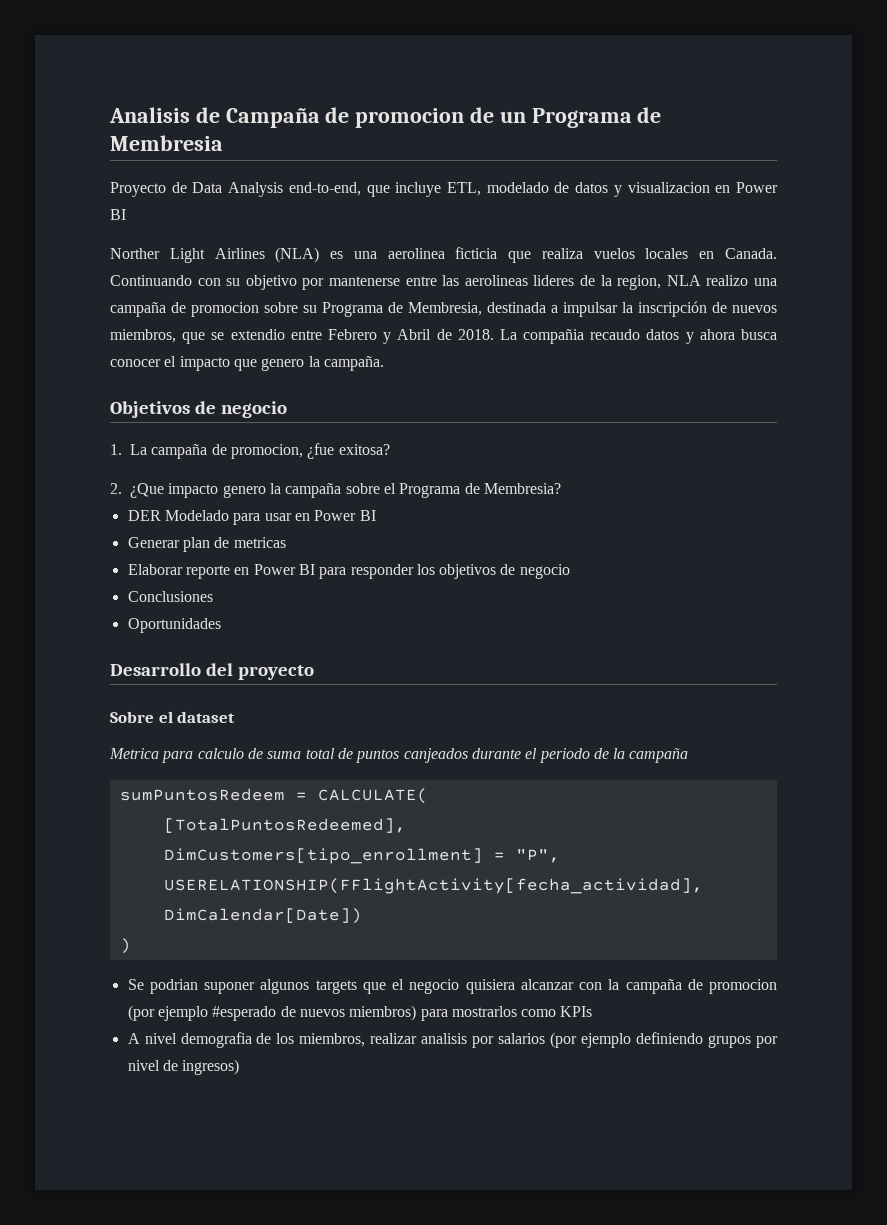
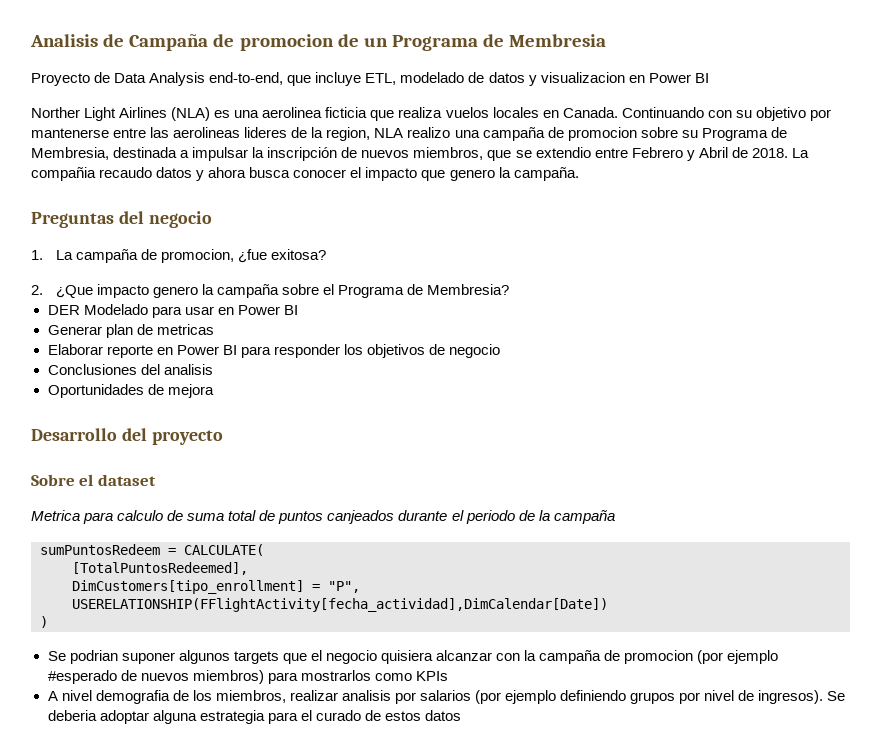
[110,401,217,418] Objetivos de -> [31,211,144,228] Preguntas del
(213, 596) none -> [140,364,213,375] del analisis
(221, 625) none -> [147,384,214,398] de mejora
[182,1059,240,1075] ingresos) -> [758,690,846,704] [47,710,461,724] ingresos). Se deberia adoptar alguna estrategia para el curado de estos datos

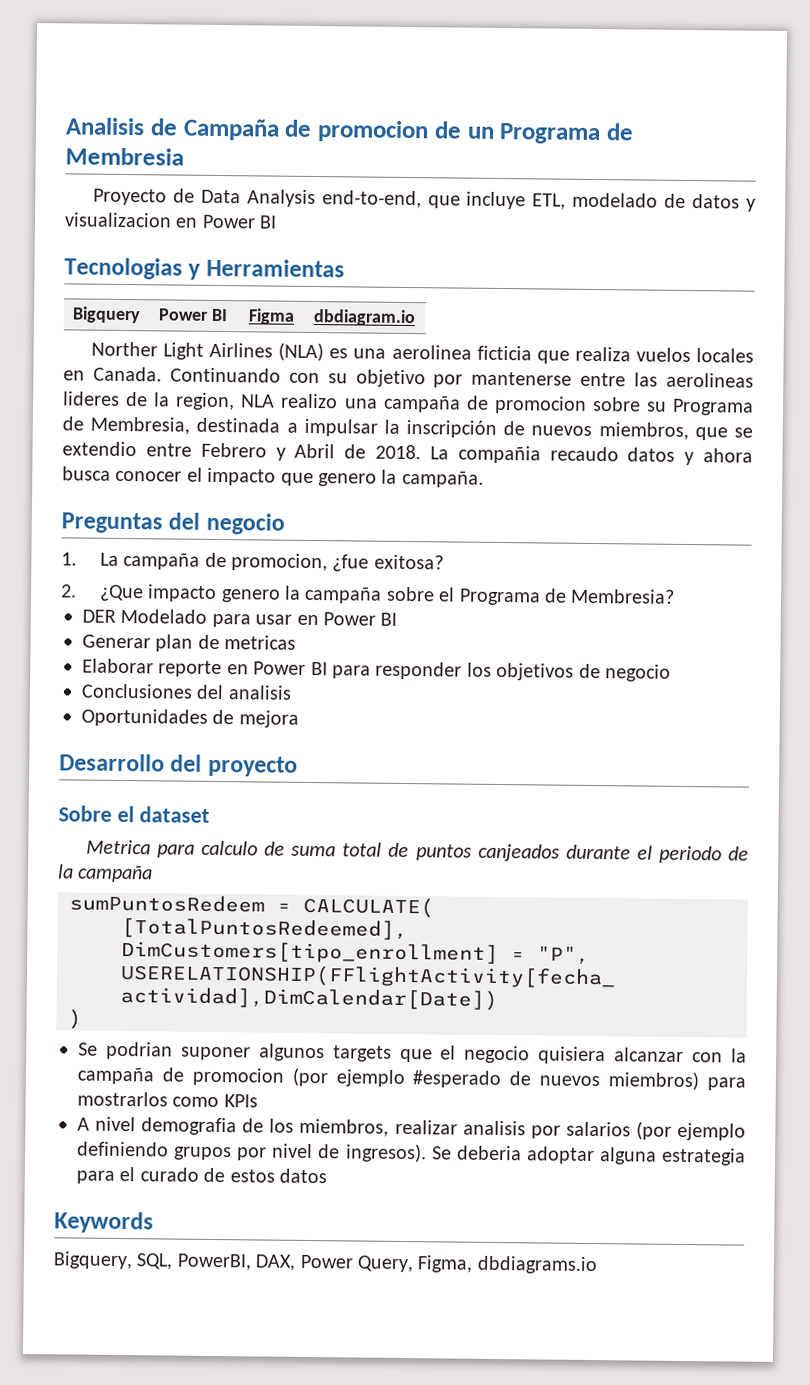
(709, 78) none -> [64,257,345,280] [72,306,142,324] [158,308,229,322] [248,308,296,325] [313,309,417,327] // Tecnologias y Herramientas // Bigquery | Power BI | Figma | dbdiagram.io
(461, 715) none -> [54,1211,154,1234] [53,1251,598,1275] // Keywords // Bigquery, SQL, PowerBI, DAX, Power Query, Figma, dbdiagrams.io

